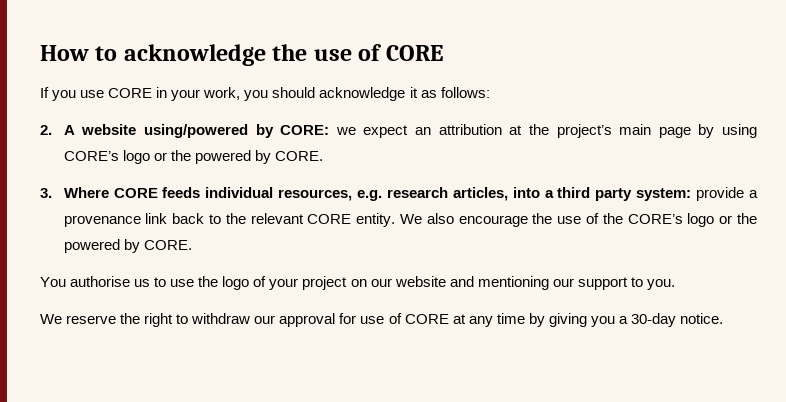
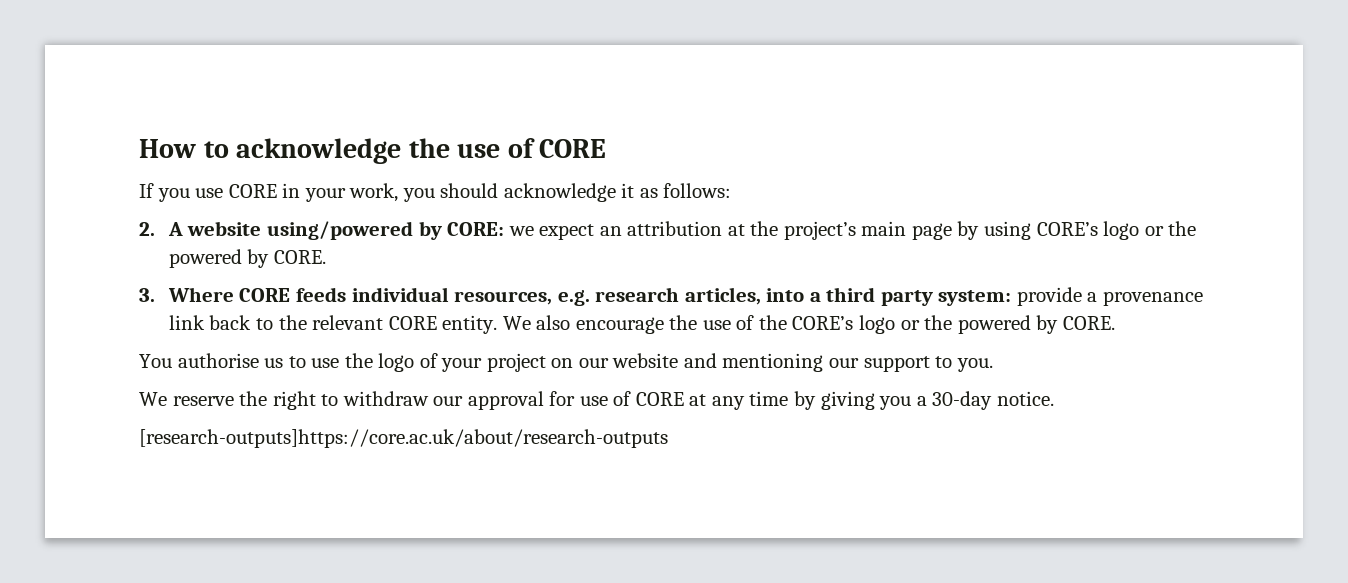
(723, 318) none -> [139,429,668,448] // [research-outputs]https://core.ac.uk/about/research-outputs

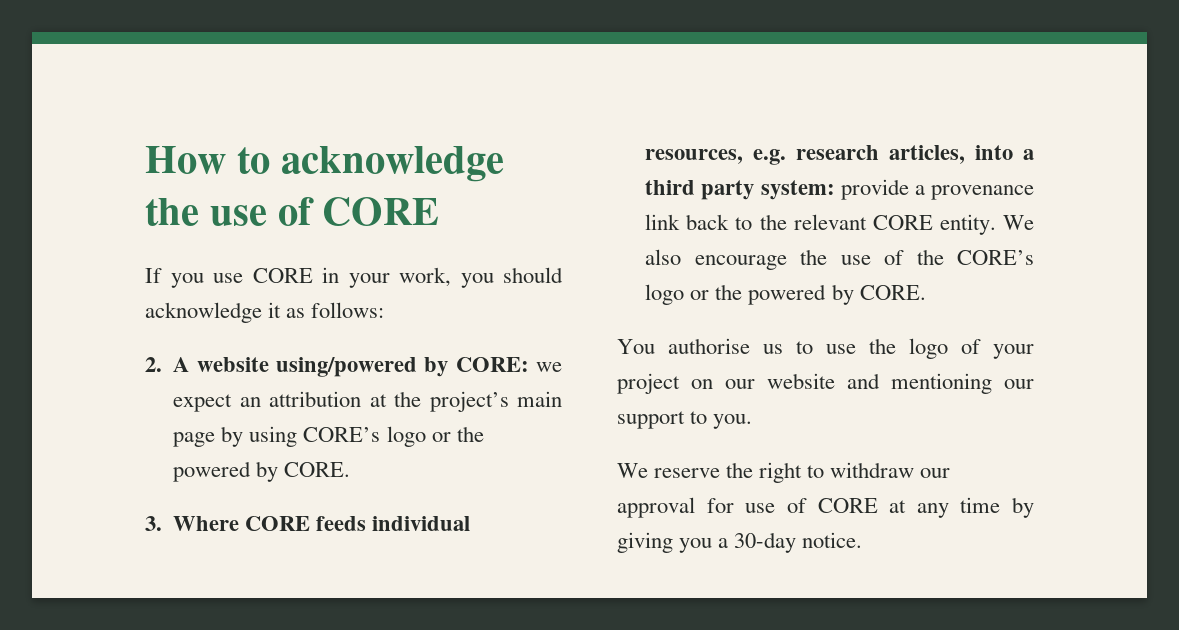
[139,429,668,448] // [research-outputs]https://core.ac.uk/about/research-outputs -> (863, 540) none

